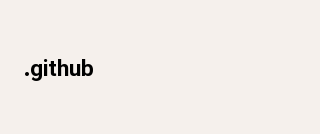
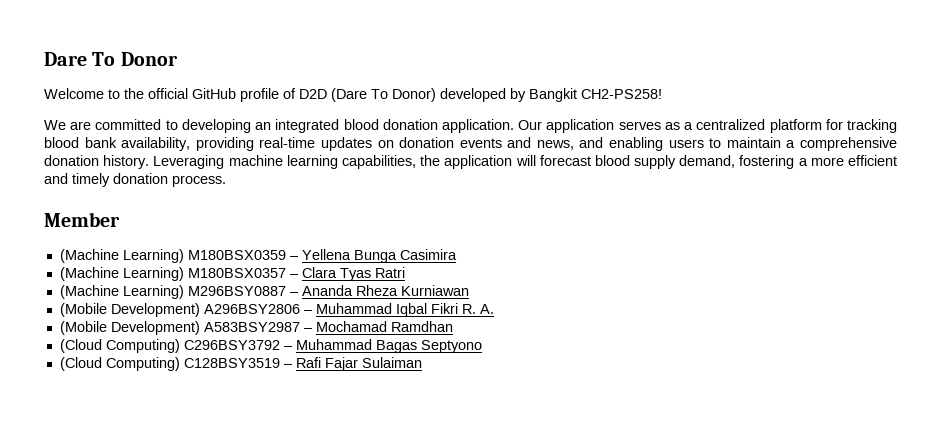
[24,59,94,81] .github -> [44,52,178,66] [44,88,662,102] [44,119,897,133] [44,137,898,151] [44,155,897,169] [44,173,226,187] [44,212,120,227] [59,249,457,263] [59,267,405,281] [59,285,469,299] [59,303,494,317] [59,321,453,335] [59,339,482,353] [59,357,422,371] Dare To Donor // Welcome to the official GitHub profile of D2D (Dare To Donor) developed by Bangkit CH2-PS258! // We are committed to developing an integrated blood donation application. Our application serves as a centralized platform for tracking blood bank availability, providing real-time updates on donation events and news, and enabling users to maintain a comprehensive donation history. Leveraging machine learning capabilities, the application will forecast blood supply demand, fostering a more efficient and timely donation process. // Member // (Machine Learning) M180BSX0359 – Yellena Bunga Casimira // (Machine Learning) M180BSX0357 – Clara Tyas Ratri // (Machine Learning) M296BSY0887 – Ananda Rheza Kurniawan // (Mobile Development) A296BSY2806 – Muhammad Iqbal Fikri R. A. // (Mobile Development) A583BSY2987 – Mochamad Ramdhan // (Cloud Computing) C296BSY3792 – Muhammad Bagas Septyono // (Cloud Computing) C128BSY3519 – Rafi Fajar Sulaiman

